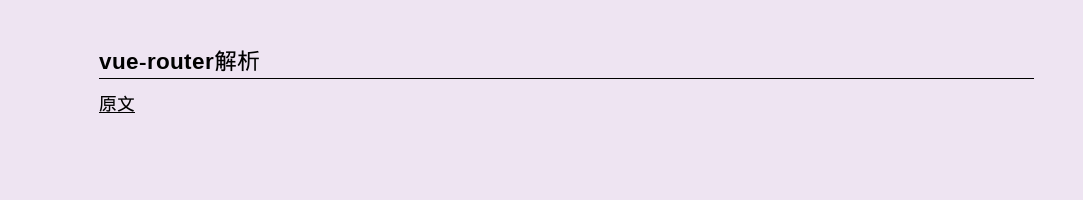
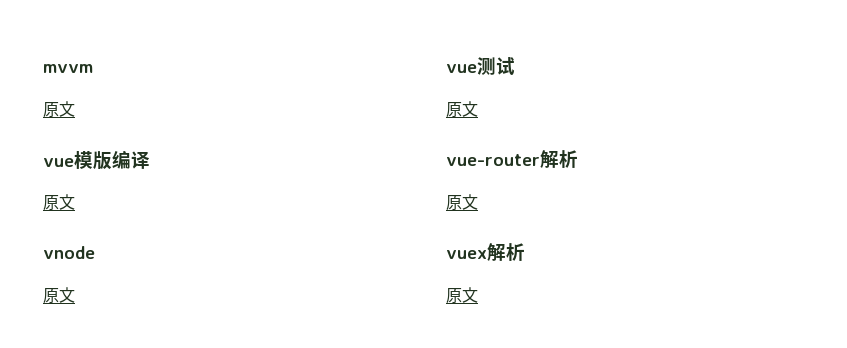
(99, 61) none -> [43,64,93,73] [43,101,75,117] [43,150,150,170] [43,194,75,210] [43,246,95,259] [43,287,75,303] [446,57,515,75] [446,101,478,117] mvvm // 原文 // vue模版编译 // 原文 // vnode // 原文 // vue测试 // 原文 //
(135, 103) none -> [446,243,525,261] [446,287,478,303] // vuex解析 // 原文

